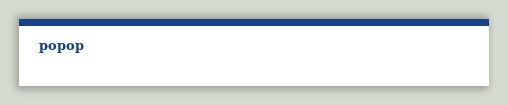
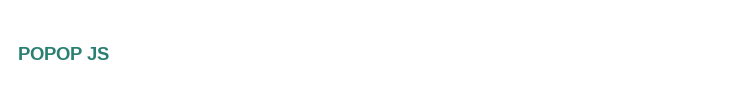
[39,43,84,53] popop -> [18,47,109,60] POPOP JS

